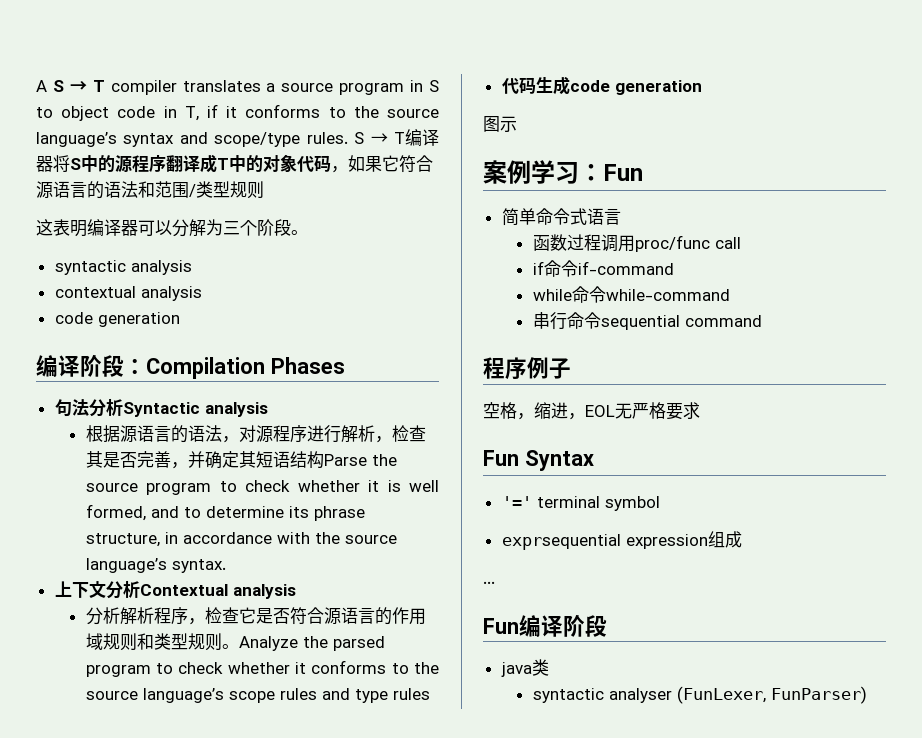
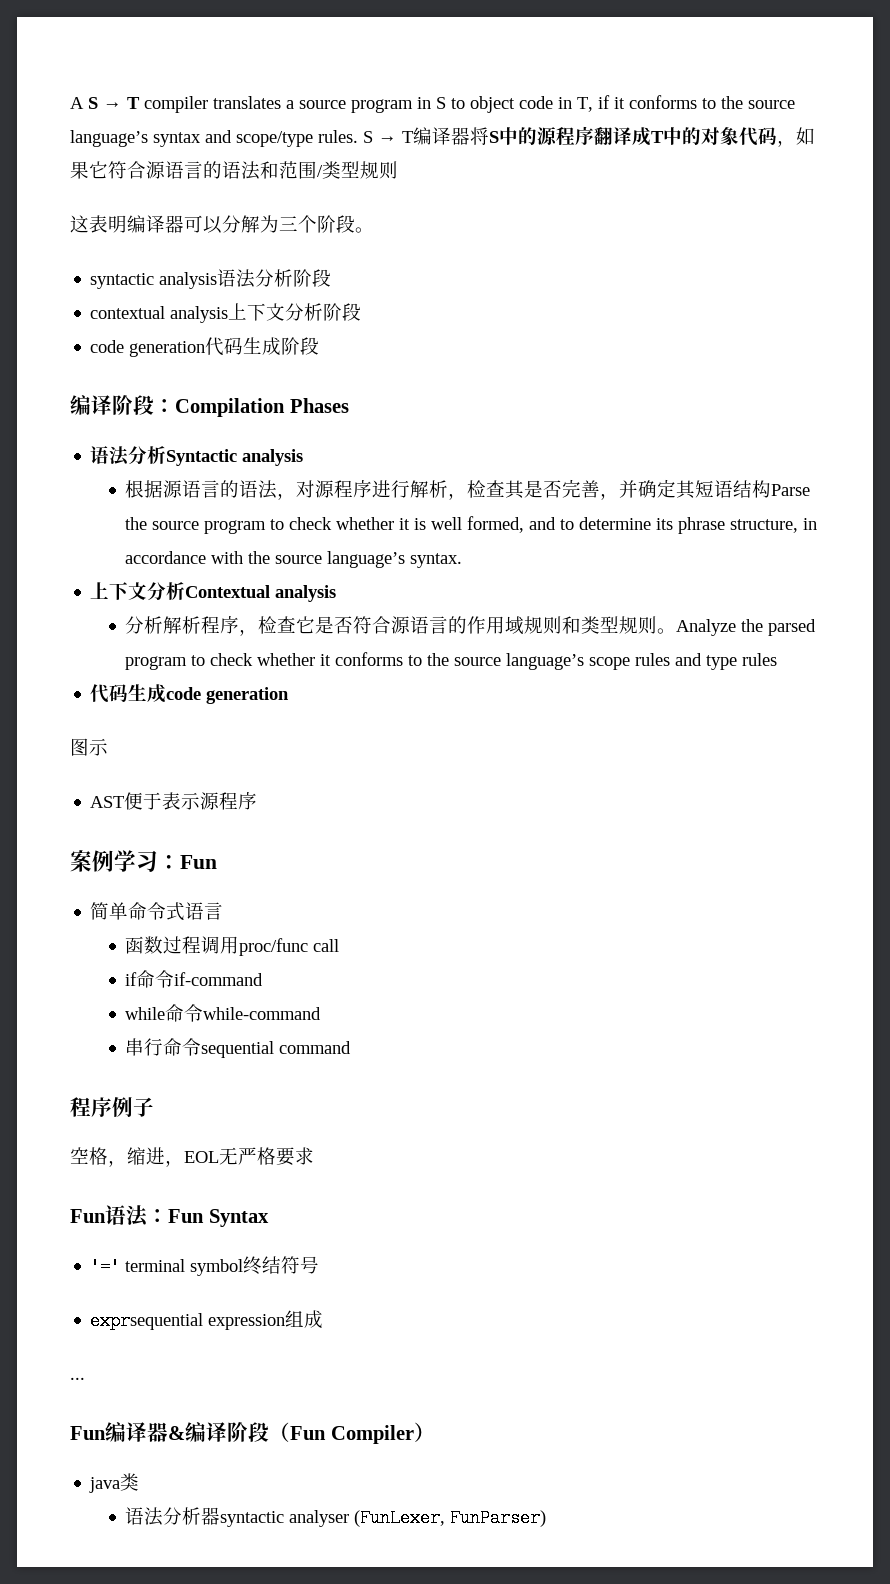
(192, 267) none -> [217,269,332,288] 语法分析阶段
[54,312,180,327] // code generation -> [228,303,362,321] [90,337,320,357] 上下文分析阶段 // code generation代码生成阶段
[54,399,72,417] 句 -> [90,446,110,464] 语
(517, 124) none -> [90,792,258,810] // AST便于表示源程序
(519, 458) none -> [105,1205,204,1227] 语法：Fun
(660, 503) none -> [243,1256,320,1275] 终结符号
[563,614,607,637] 阶段 -> [147,1422,435,1444] 器&编译阶段（Fun Compiler）
(549, 667) none -> [125,1507,221,1526] 语法分析器

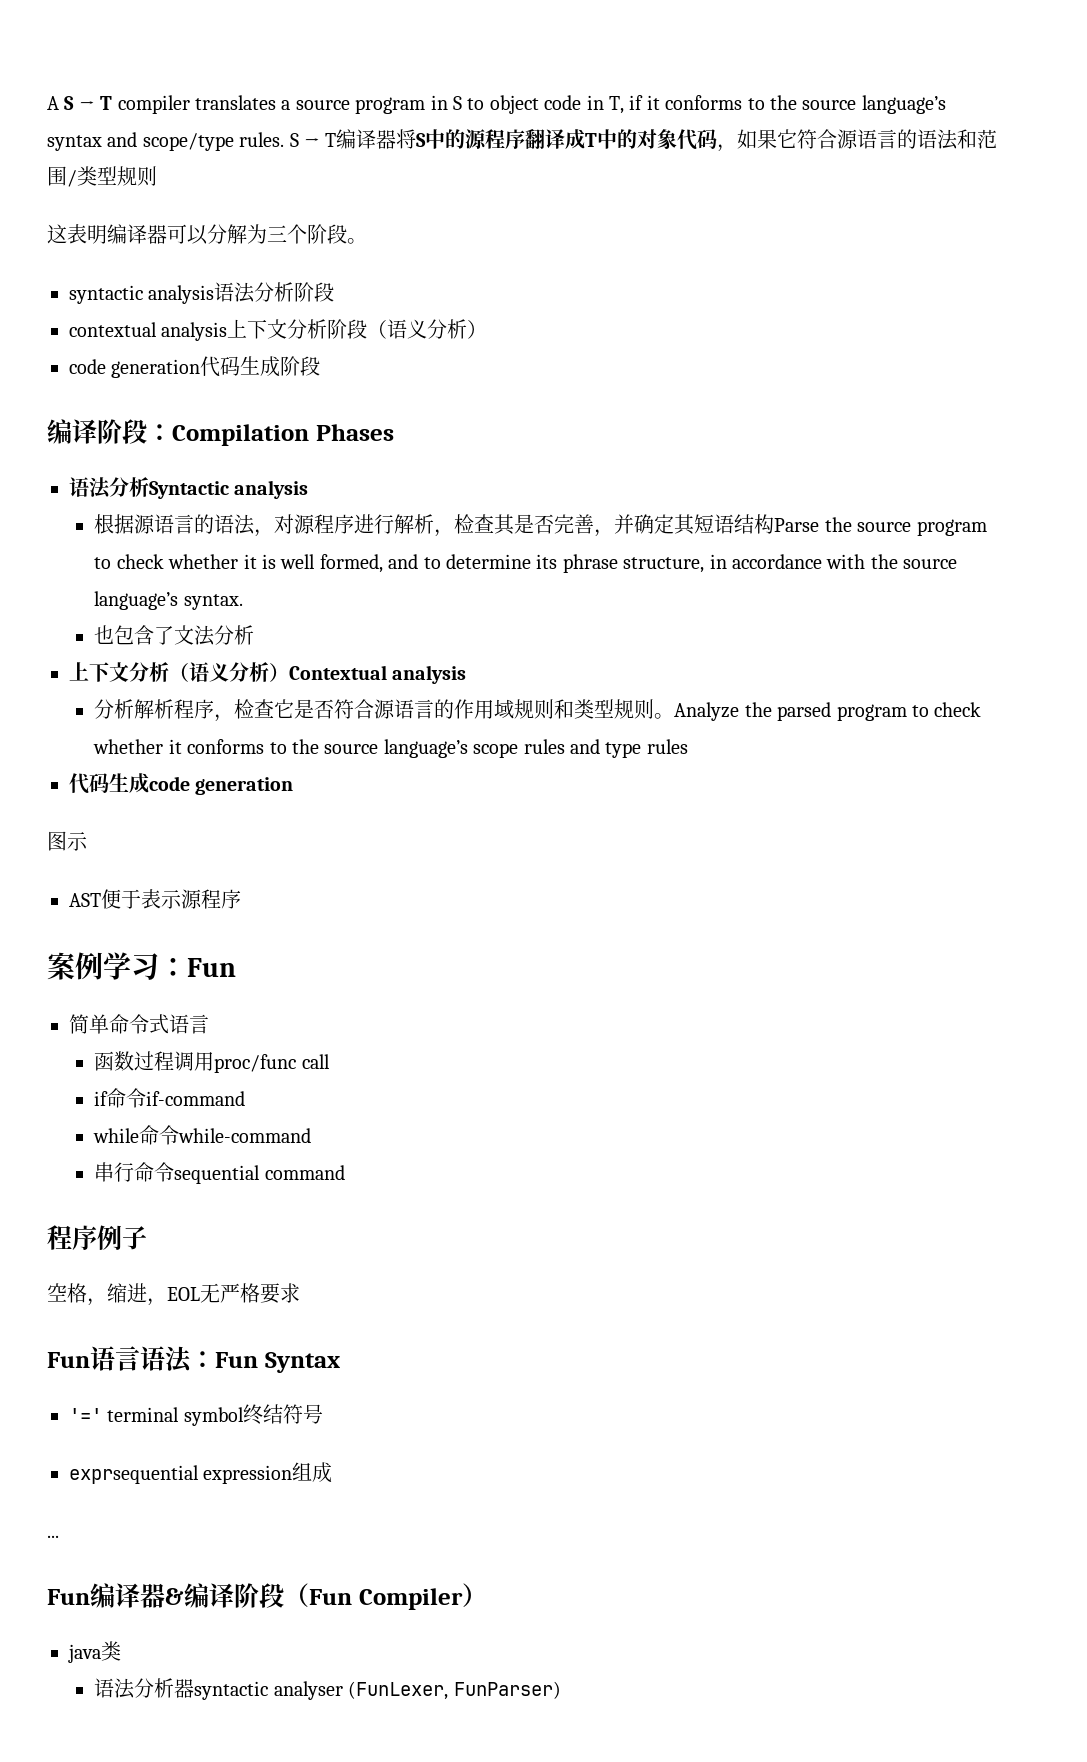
(362, 312) none -> [367,319,488,339] （语义分析）
[90,582,186,601] // 上下文分析 -> [94,625,255,646] [69,662,289,682] // 也包含了文法分析 // 上下文分析（语义分析）
(126, 1215) none -> [115,1346,165,1371] 言语

